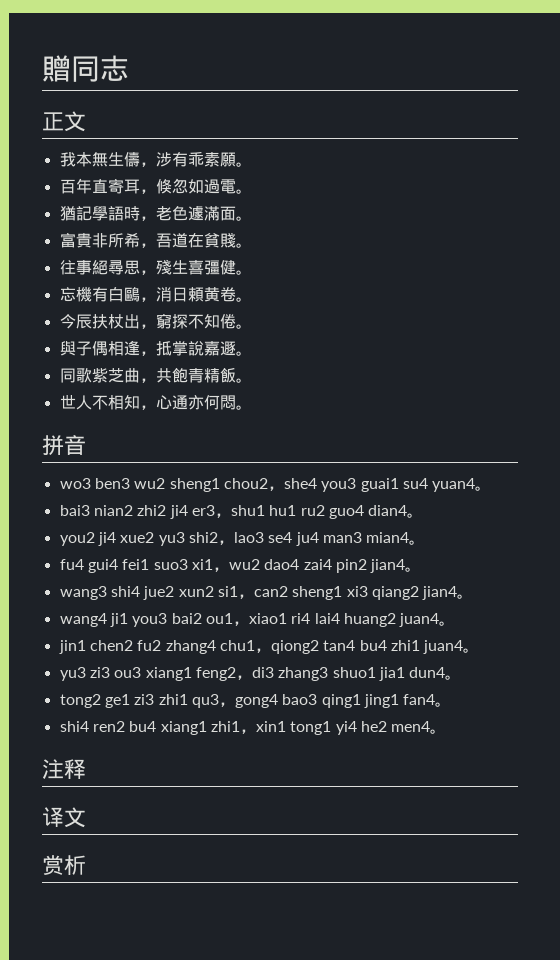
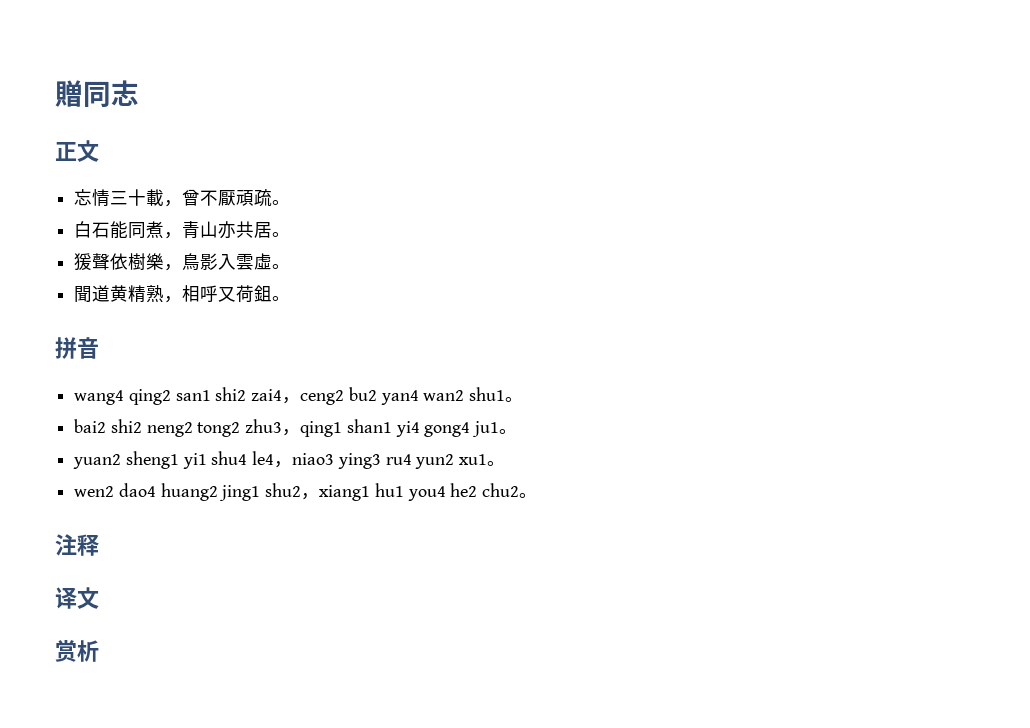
[59,152,252,167] [59,178,252,194] [59,205,252,221] [59,232,252,248] [59,259,252,275] [59,286,252,302] [59,313,252,329] [59,340,252,356] [59,367,252,383] [59,395,252,410] [42,435,86,456] [59,478,492,492] [59,505,424,519] [59,532,426,546] [59,559,422,573] [59,586,474,600] [59,613,456,627] [58,640,480,654] [59,667,462,681] [59,694,452,708] [59,721,431,735] 我本無生儔，涉有乖素願。 // 百年直寄耳，倏忽如過電。 // 猶記學語時，老色遽滿面。 // 富貴非所希，吾道在貧賤。 // 往事絕尋思，殘生喜彊健。 // 忘機有白鷗，消日頼黄卷。 // 今辰扶杖出，窮探不知倦。 // 與子偶相逢，抵掌說嘉遯。 // 同歌紫芝曲，共飽青精飯。 // 世人不相知，心通亦何悶。 // 拼音 // wo3 ben3 wu2 sheng1 chou2，she4 you3 guai1 su4 yuan4。 // bai3 nian2 zhi2 ji4 er3，shu1 hu1 ru2 guo4 dian4。 // you2 ji4 xue2 yu3 shi2，lao3 se4 ju4 man3 mian4。 // fu4 gui4 fei1 suo3 xi1，wu2 dao4 zai4 pin2 jian4。 // wang3 shi4 jue2 xun2 si1，can2 sheng1 xi3 qiang2 jian4。 // wang4 ji1 you3 bai2 ou1，xiao1 ri4 lai4 huang2 juan4。 // jin1 chen2 fu2 zhang4 chu1，qiong2 tan4 bu4 zhi1 juan4。 // yu3 zi3 ou3 xiang1 feng2，di3 zhang3 shuo1 jia1 dun4。 // tong2 ge1 zi3 zhi1 qu3，gong4 bao3 qing1 jing1 fan4。 // shi4 ren2 bu4 xiang1 zhi1，xin1 tong1 yi4 he2 men4 -> [74,189,291,207] [74,221,291,239] [74,253,291,271] [74,285,291,303] [55,337,99,359] [74,387,524,405] [74,419,518,437] [73,451,506,469] [74,483,520,501] 忘情三十載，曾不厭頑疏。 // 白石能同煮，青山亦共居。 // 猨聲依樹樂，鳥影入雲虛。 // 聞道黄精熟，相呼又荷鉏。 // 拼音 // wang4 qing2 san1 shi2 zai4，ceng2 bu2 yan4 wan2 shu1。 // bai2 shi2 neng2 tong2 zhu3，qing1 shan1 yi4 gong4 ju1。 // yuan2 sheng1 yi1 shu4 le4，niao3 ying3 ru4 yun2 xu1。 // wen2 dao4 huang2 jing1 shu2，xiang1 hu1 you4 he2 chu2

